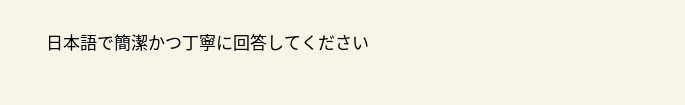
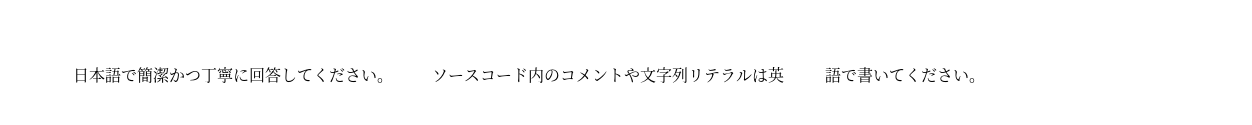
(369, 43) none -> [377,66,985,83] 。ソースコード内のコメントや文字列リテラルは英語で書いてください。

